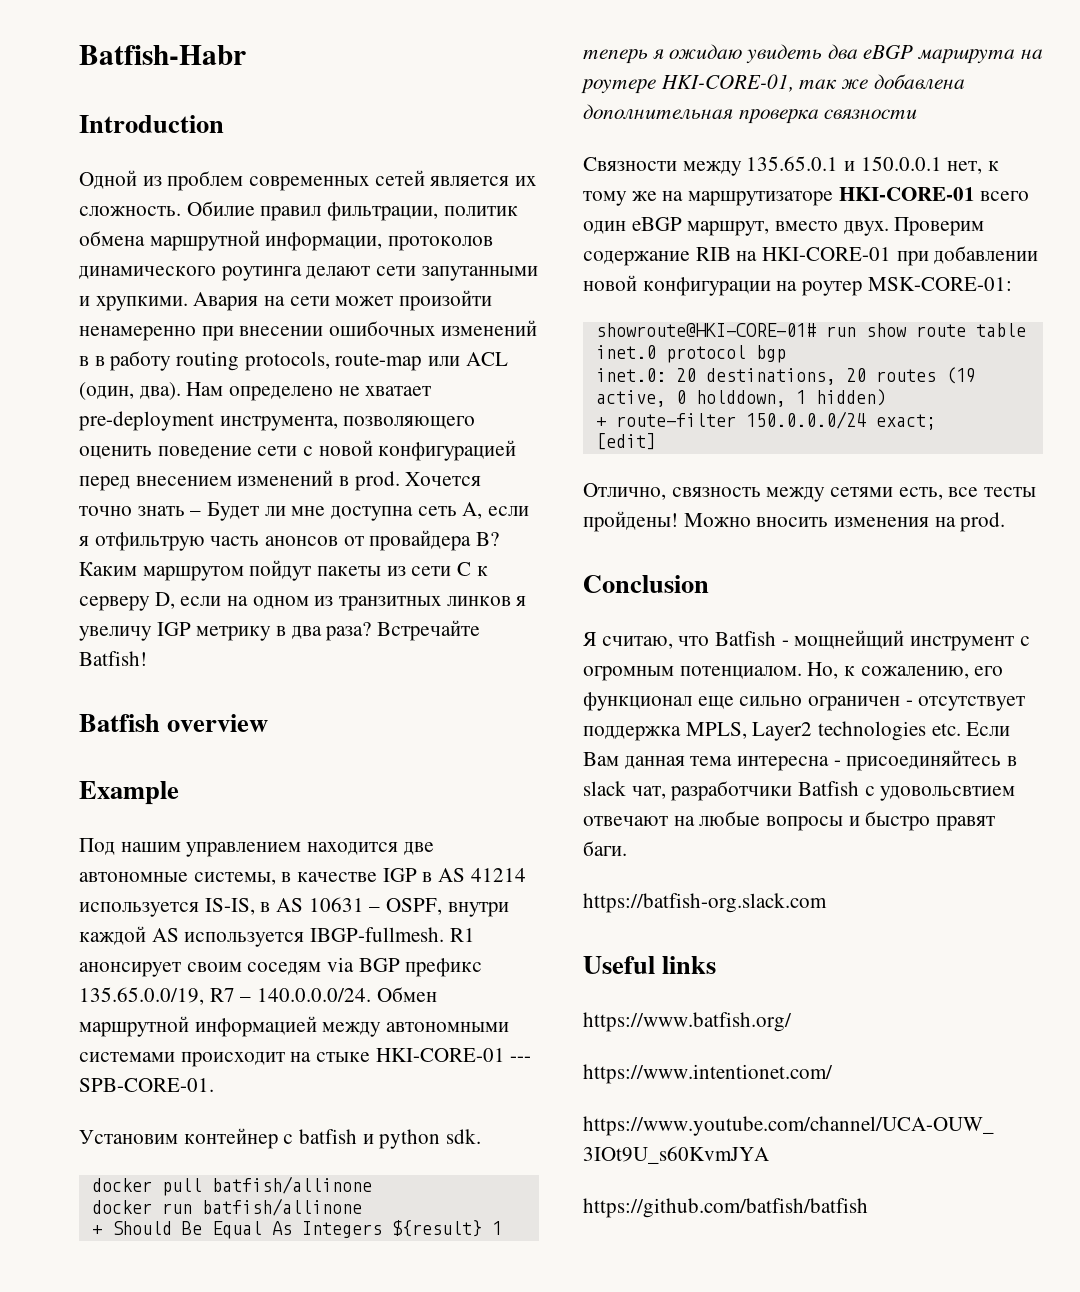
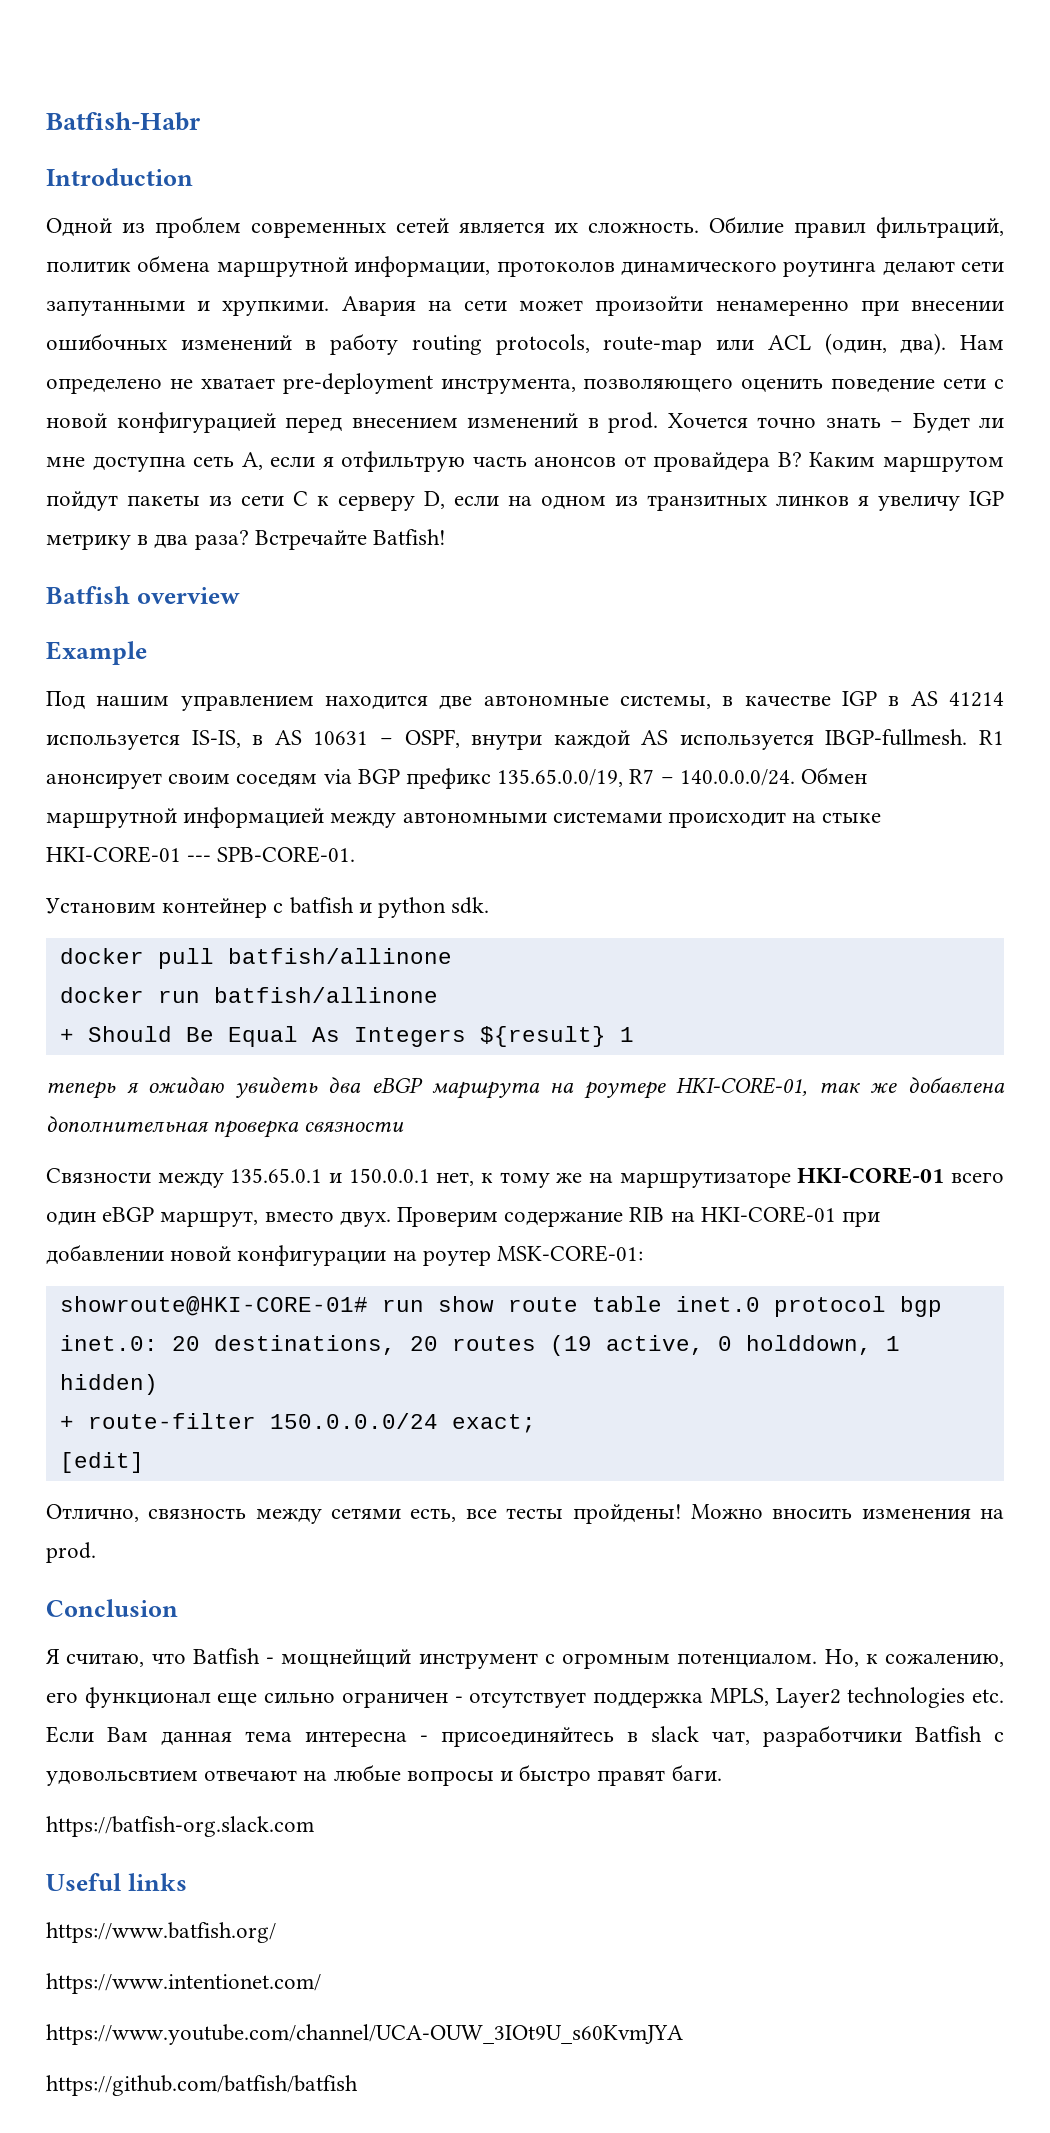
[327,202,439,221] фильтрации, -> [875,217,1004,238] фильтраций,
[94,356,105,366] в -> (317, 345) none

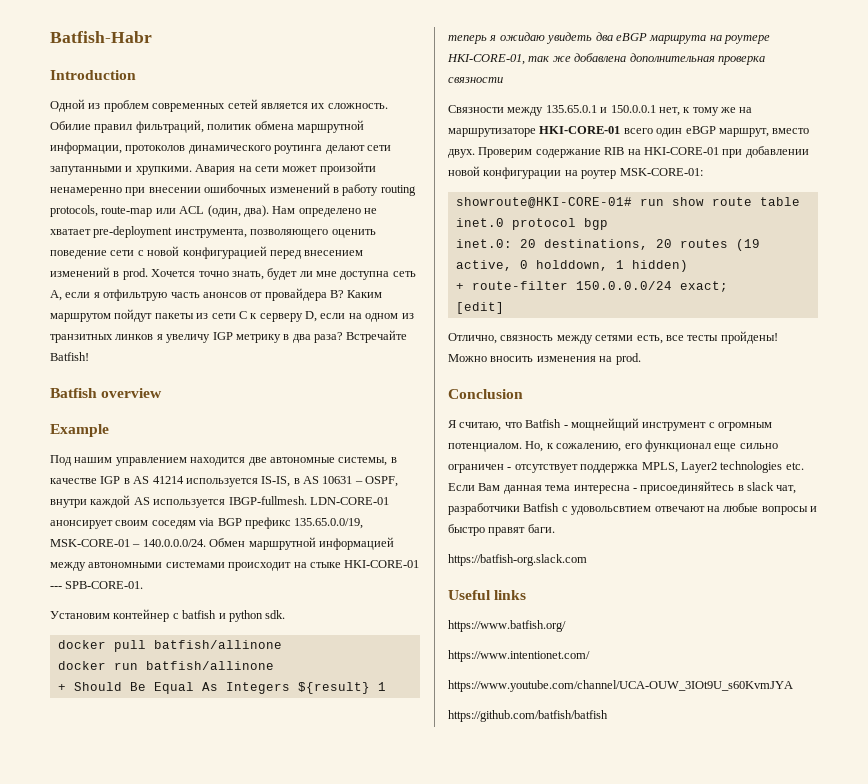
[825,412,970,433] знать – Будет -> [231,268,298,280] знать, будет
[979,730,1005,745] R1 -> [309,497,389,505] LDN-CORE-01
[629,769,655,784] R7 -> [50,539,130,547] MSK-CORE-01

